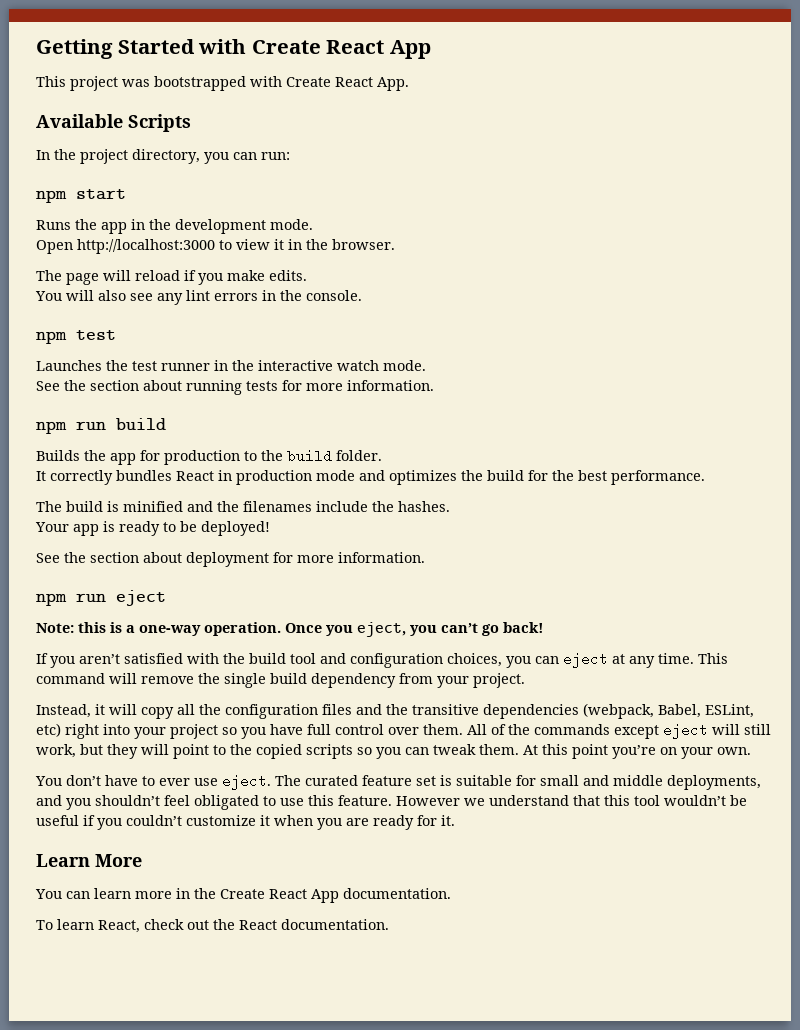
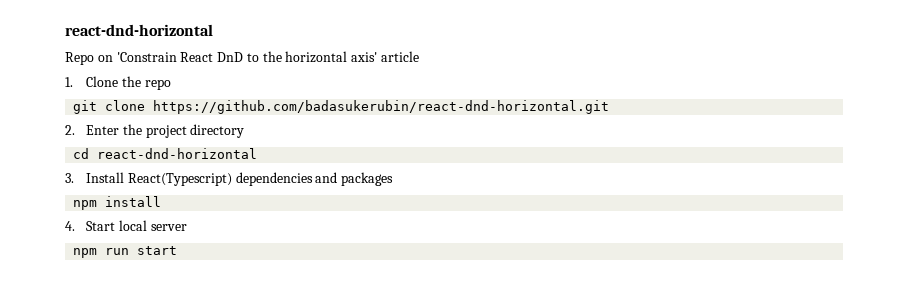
[36,39,431,59] [36,76,409,91] [36,114,191,132] [36,149,290,164] [36,189,126,203] [36,219,313,234] [36,239,395,254] [36,270,307,285] [35,290,362,305] [36,330,116,344] [36,360,426,371] [36,380,434,395] [36,418,166,434] [36,449,382,465] [36,470,705,485] [36,501,450,512] [35,521,270,536] [36,552,425,567] [36,590,166,606] [36,622,544,637] [36,652,728,668] [36,673,525,688] [36,703,754,719] [36,723,771,739] [36,744,751,759] [35,774,761,790] [36,795,747,810] [36,815,455,830] [36,854,142,867] [35,888,451,903] [36,919,389,933] Getting Started with Create React App // This project was bootstrapped with Create React App. // Available Scripts // In the project directory, you can run: // npm start // Runs the app in the development mode. // Open http://localhost:3000 to view it in the browser. // The page will reload if you make edits. // You will also see any lint errors in the console. // npm test // Launches the test runner in the interactive watch mode. // See the section about running tests for more information. // npm run build // Builds the app for production to the build folder. // It correctly bundles React in production mode and optimizes the build for the best performance. // The build is minified and the filenames include the hashes. // Your app is ready to be deployed! // See the section about deployment for more information. // npm run eject // Note: this is a one-way operation. Once you eject, you can’t go back! // If you aren’t satisfied with the build tool and configuration choices, you can eject at any time. This command will remove the single build dependency from your project. // Instead, it will copy all the configuration files and the transitive dependencies (webpack, Babel, ESLint, etc) right into your project so you have full control over them. All of the commands except eject will still work, but they will point to the copied scripts so you can tweak them. At this point you’re on your own. // You don’t have to ever use eject. The curated feature set is suitable for small and middle deployments, and you shouldn’t feel obligated to use this feature. However we understand that this tool wouldn’t be useful if you couldn’t customize it when you are ready for it. // Learn More // You can learn more in the Create React App documentation. // To learn React, check out the React documentation. -> [65,24,213,36] [65,51,420,65] [65,76,171,90] [73,100,610,114] [65,124,245,138] [73,148,258,159] [65,172,394,186] [73,196,162,210] [65,220,187,231] [73,246,178,258] react-dnd-horizontal // Repo on 'Constrain React DnD to the horizontal axis' article // 1. Clone the repo // git clone https://github.com/badasukerubin/react-dnd-horizontal.git // 2. Enter the project directory // cd react-dnd-horizontal // 3. Install React(Typescript) dependencies and packages // npm install // 4. Start local server // npm run start

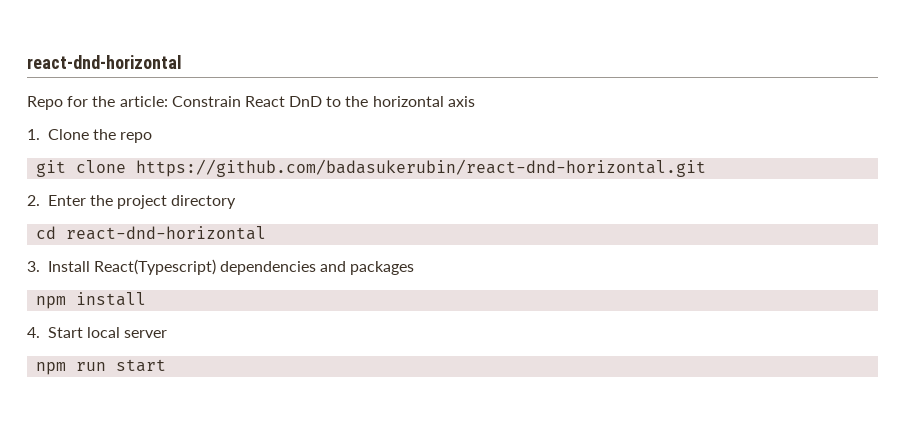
[97,52,177,62] on 'Constrain -> [67,96,241,107] for the article: Constrain
[351,51,420,62] axis' article -> [447,96,475,107] axis

